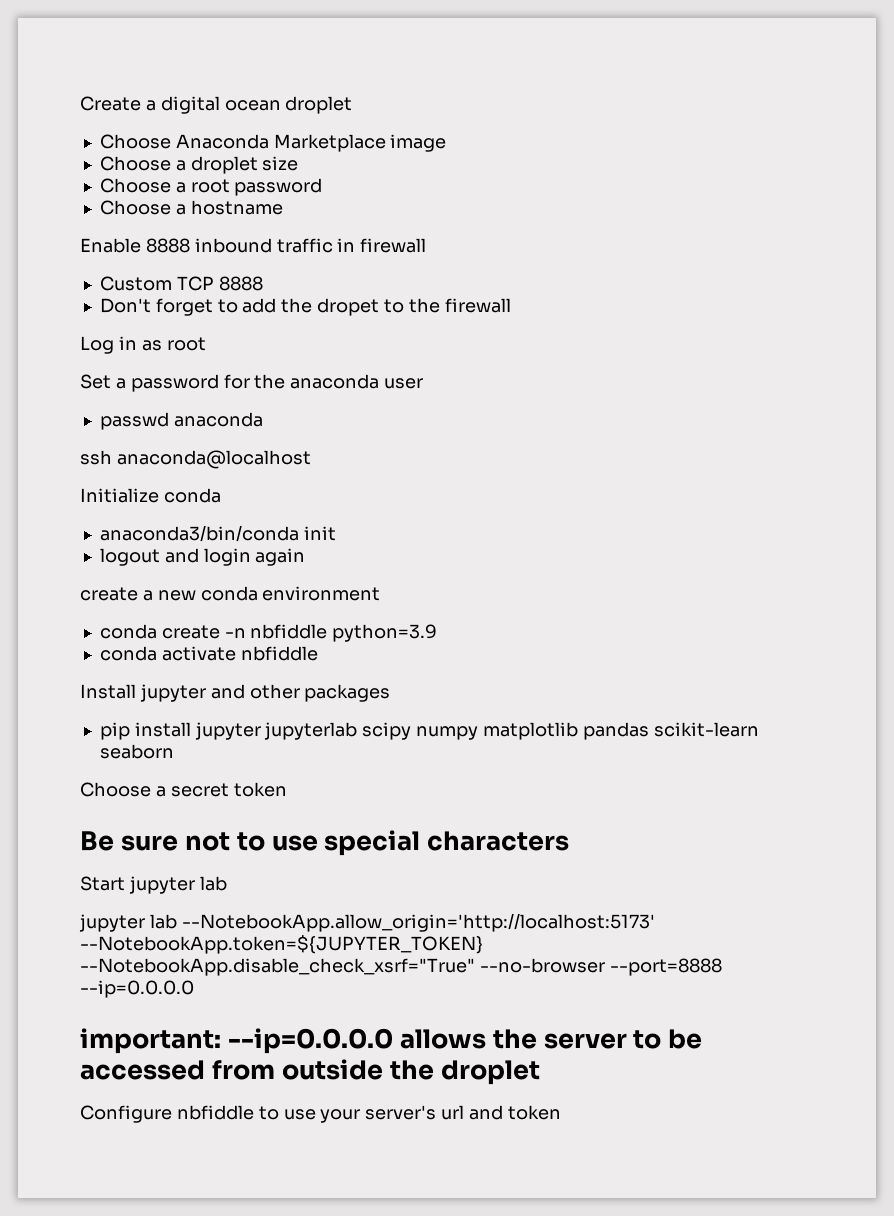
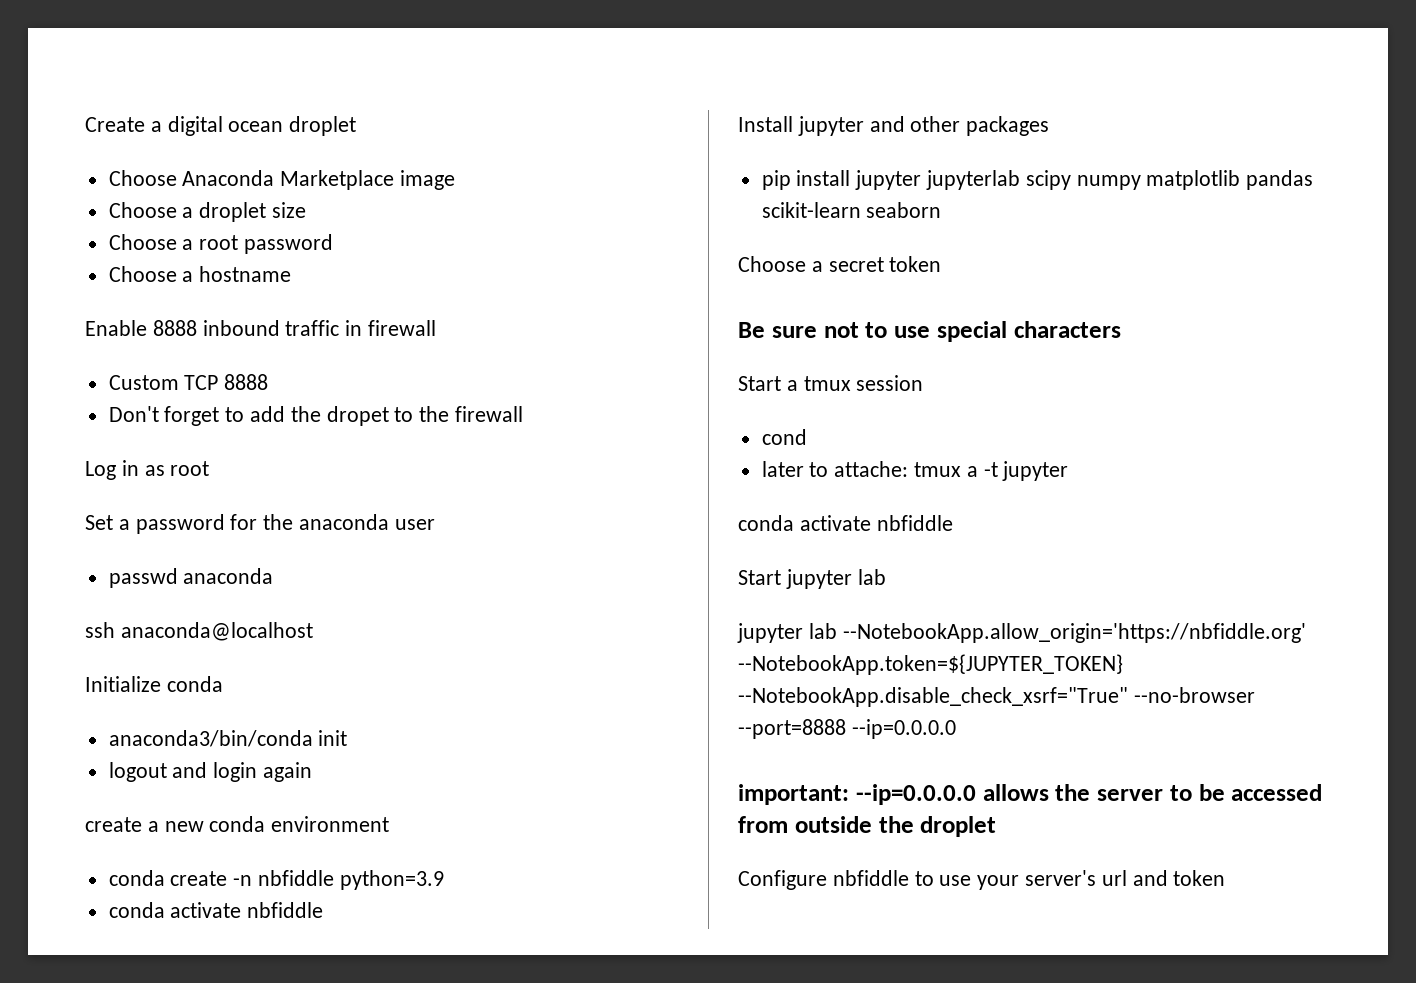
(570, 841) none -> [738,375,924,391] [761,429,807,445] [761,461,1069,481] [738,515,953,531] // Start a tmux session // cond // later to attache: tmux a -t jupyter // conda activate nbfiddle
[181,913,655,932] --NotebookApp.allow_origin='http://localhost:5173' -> [842,623,1306,643] --NotebookApp.allow_origin='https://nbfiddle.org'

